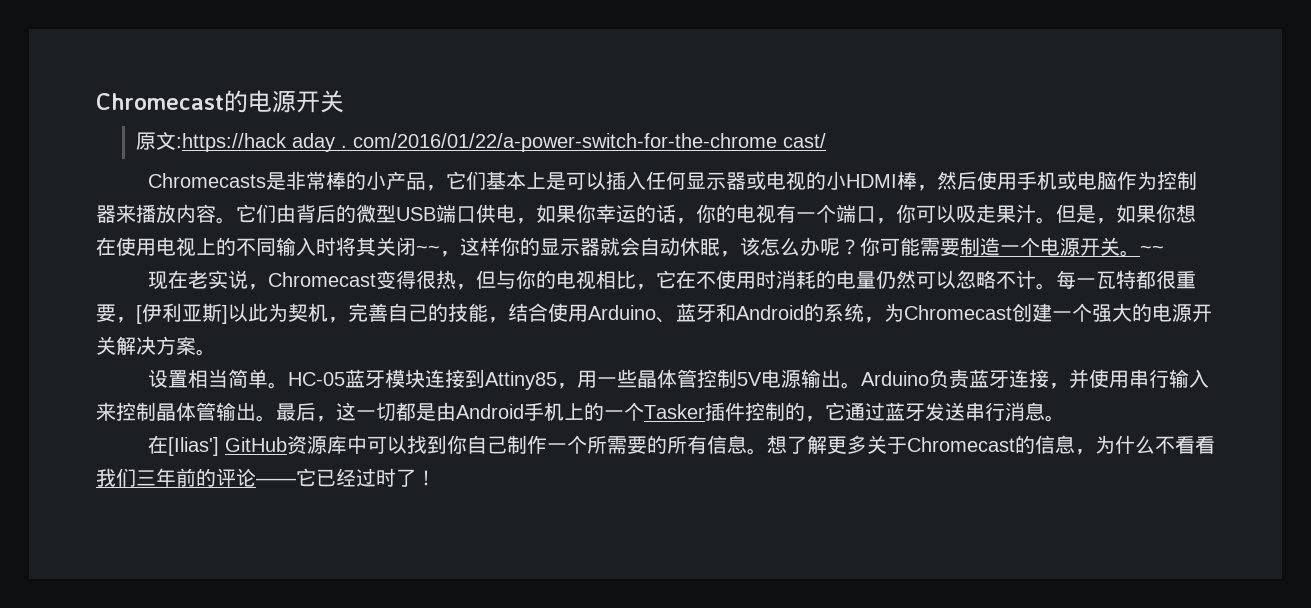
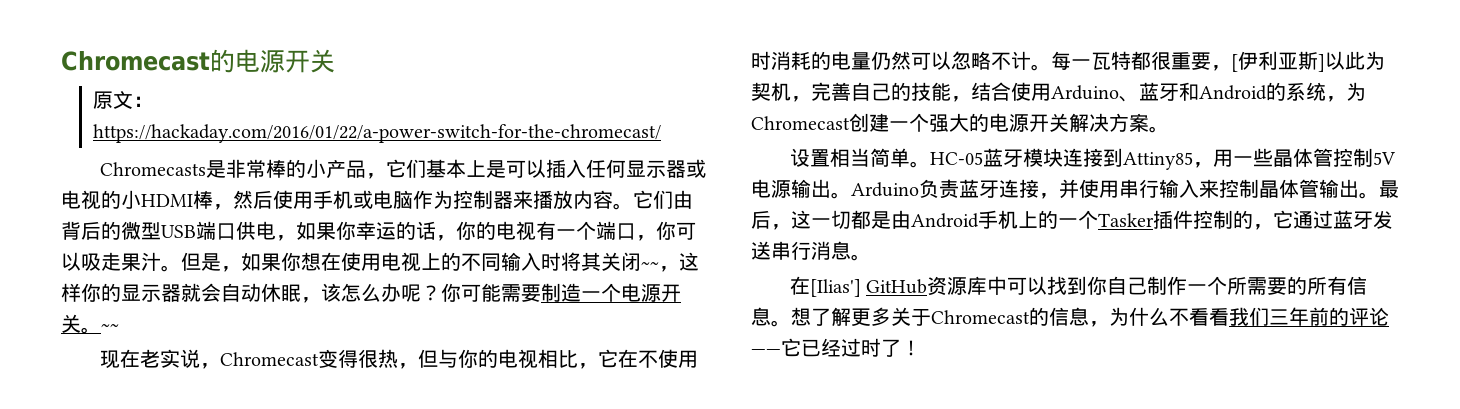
[175,133,826,152] :https://hack aday . com/2016/01/22/a-power-switch-for-the-chrome cast/ -> [133,96,154,107] [93,124,662,143] ：https://hackaday.com/2016/01/22/a-power-switch-for-the-chromecast/

